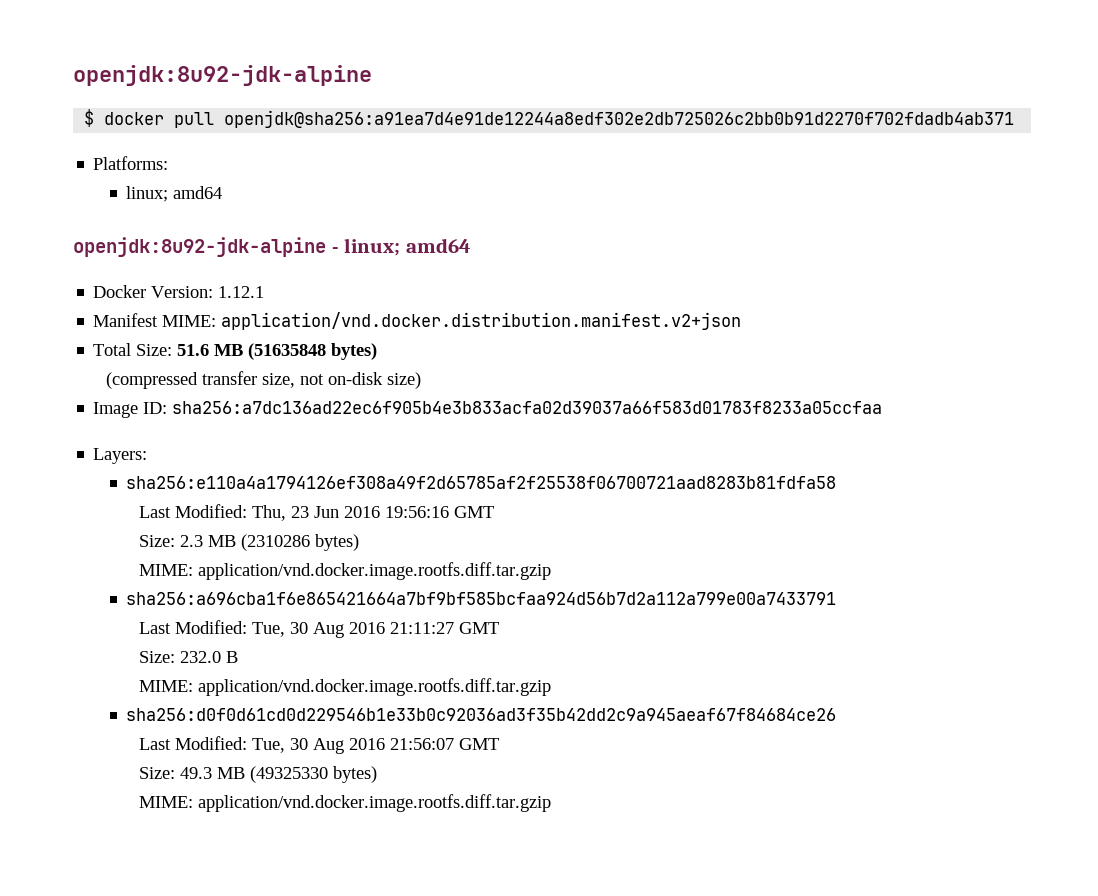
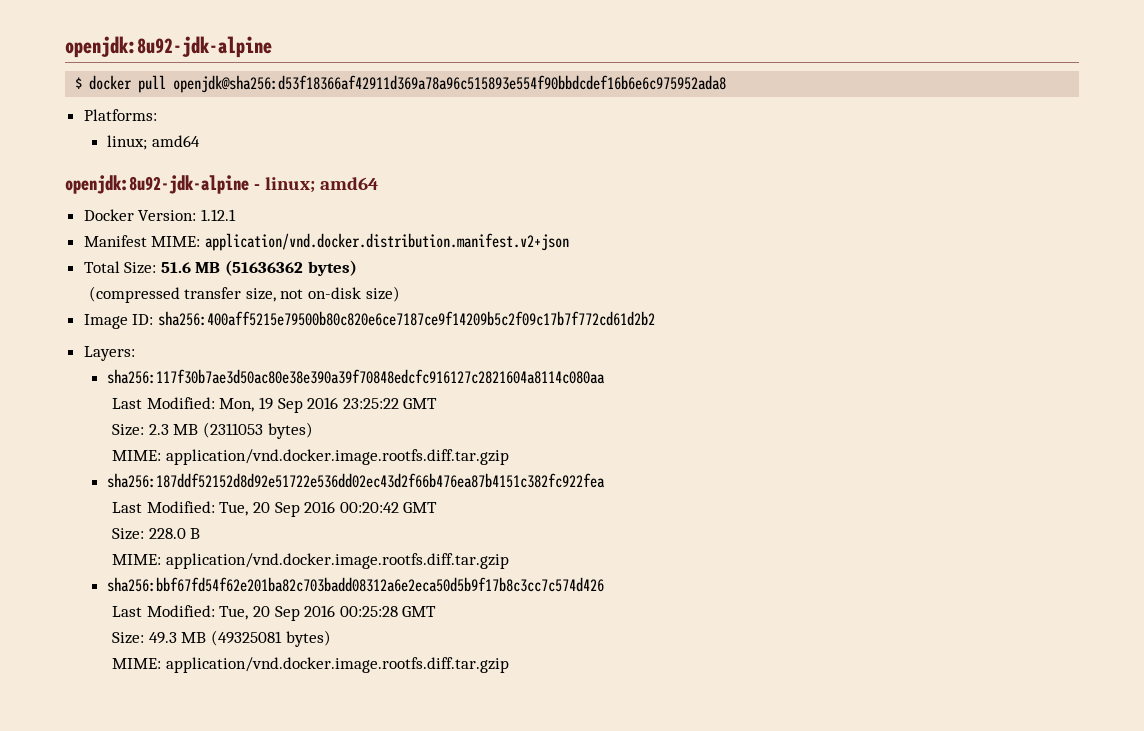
[224,110,1015,128] openjdk@sha256:a91ea7d4e91de12244a8edf302e2db725026c2bb0b91d2270f702fdadb4ab371 -> [173,75,727,93] openjdk@sha256:d53f18366af42911d369a78a96c515893e554f90bbdcdef16b6e6c975952ada8
[248,343,327,360] (51635848 -> [225,260,304,276] (51636362
[172,401,883,414] sha256:a7dc136ad22ec6f905b4e3b833acfa02d39037a66f583d01783f8233a05ccfaa -> [157,311,655,326] sha256:400aff5215e79500b80c820e6ce7187ce9f14209b5c2f09c17b7f772cd61d2b2
[126,476,837,489] [138,504,449,521] sha256:e110a4a1794126ef308a49f2d65785af2f25538f06700721aad8283b81fdfa58 // Last Modified: Thu, 23 Jun 2016 19:56:16 -> [107,369,606,384] [112,397,399,413] sha256:117f30b7ae3d50ac80e38e390a39f70848edcfc916127c2821604a8114c080aa // Last Modified: Mon, 19 Sep 2016 23:25:22
[240,534,310,551] (2310286 -> [203,422,264,438] (2311053
[126,592,837,605] [138,620,499,638] [138,651,221,663] sha256:a696cba1f6e865421664a7bf9bf585bcfaa924d56b7d2a112a799e00a7433791 // Last Modified: Tue, 30 Aug 2016 21:11:27 GMT // Size: 232.0 -> [107,473,606,488] [112,501,438,517] [112,528,186,540] sha256:187ddf52152d8d92e51722e536dd02ec43d2f66b476ea87b4151c382fc922fea // Last Modified: Tue, 20 Sep 2016 00:20:42 GMT // Size: 228.0
[126,708,837,721] [138,736,454,754] sha256:d0f0d61cd0d229546b1e33b0c92036ad3f35b42dd2c9a945aeaf67f84684ce26 // Last Modified: Tue, 30 Aug 2016 21:56:07 -> [107,577,605,592] [112,605,398,621] sha256:bbf67fd54f62e201ba82c703badd08312a6e2eca50d5b9f17b8c3cc7c574d426 // Last Modified: Tue, 20 Sep 2016 00:25:28
[249,766,328,783] (49325330 -> [211,630,283,646] (49325081

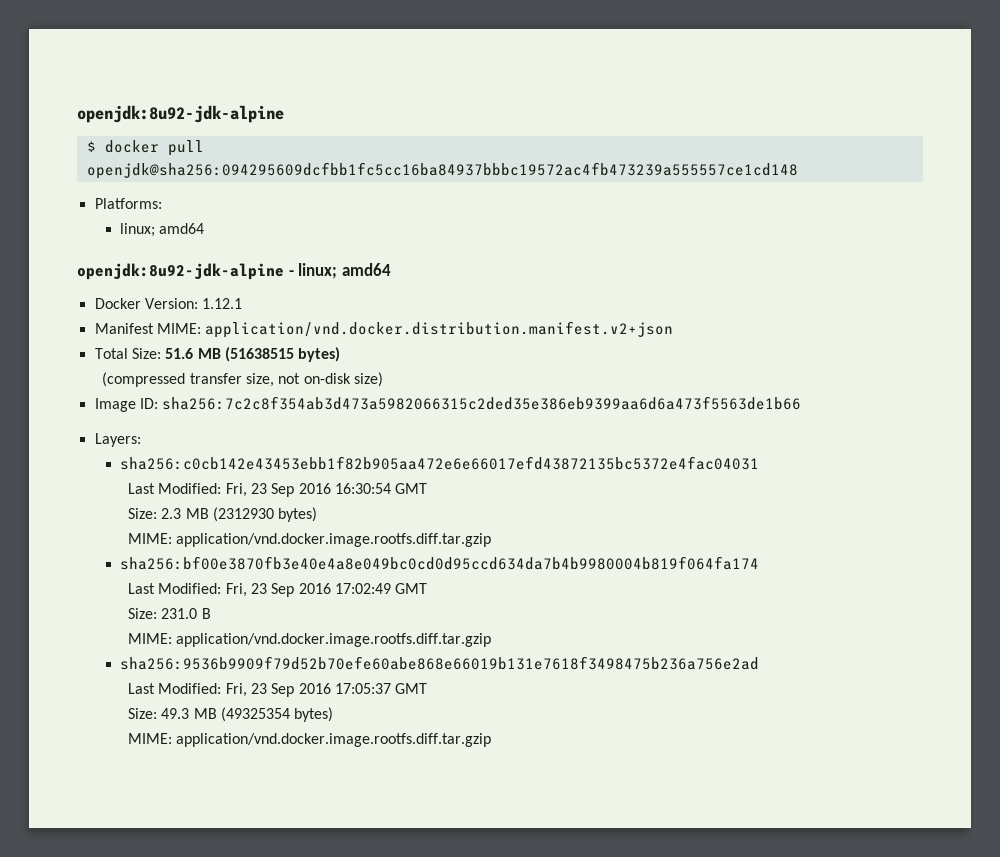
[173,75,727,93] openjdk@sha256:d53f18366af42911d369a78a96c515893e554f90bbdcdef16b6e6c975952ada8 -> [86,162,798,179] openjdk@sha256:094295609dcfbb1fc5cc16ba84937bbbc19572ac4fb473239a555557ce1cd148
[225,260,304,276] (51636362 -> [224,347,294,362] (51638515
[157,311,655,326] sha256:400aff5215e79500b80c820e6ce7187ce9f14209b5c2f09c17b7f772cd61d2b2 -> [162,396,802,410] sha256:7c2c8f354ab3d473a5982066315c2ded35e386eb9399aa6d6a473f5563de1b66
[107,369,606,384] [112,397,399,413] sha256:117f30b7ae3d50ac80e38e390a39f70848edcfc916127c2821604a8114c080aa // Last Modified: Mon, 19 Sep 2016 23:25:22 -> [120,456,760,470] [127,483,391,497] sha256:c0cb142e43453ebb1f82b905aa472e6e66017efd43872135bc5372e4fac04031 // Last Modified: Fri, 23 Sep 2016 16:30:54
[203,422,264,438] (2311053 -> [212,507,274,522] (2312930
[107,473,606,488] [112,501,438,517] [112,528,186,540] sha256:187ddf52152d8d92e51722e536dd02ec43d2f66b476ea87b4151c382fc922fea // Last Modified: Tue, 20 Sep 2016 00:20:42 GMT // Size: 228.0 -> [120,556,760,570] [127,583,428,597] [127,608,198,619] sha256:bf00e3870fb3e40e4a8e049bc0cd0d95ccd634da7b4b9980004b819f064fa174 // Last Modified: Fri, 23 Sep 2016 17:02:49 GMT // Size: 231.0
[107,577,605,592] [112,605,398,621] sha256:bbf67fd54f62e201ba82c703badd08312a6e2eca50d5b9f17b8c3cc7c574d426 // Last Modified: Tue, 20 Sep 2016 00:25:28 -> [120,656,760,670] [127,683,391,697] sha256:9536b9909f79d52b70efe60abe868e66019b131e7618f3498475b236a756e2ad // Last Modified: Fri, 23 Sep 2016 17:05:37
[211,630,283,646] (49325081 -> [220,707,290,722] (49325354

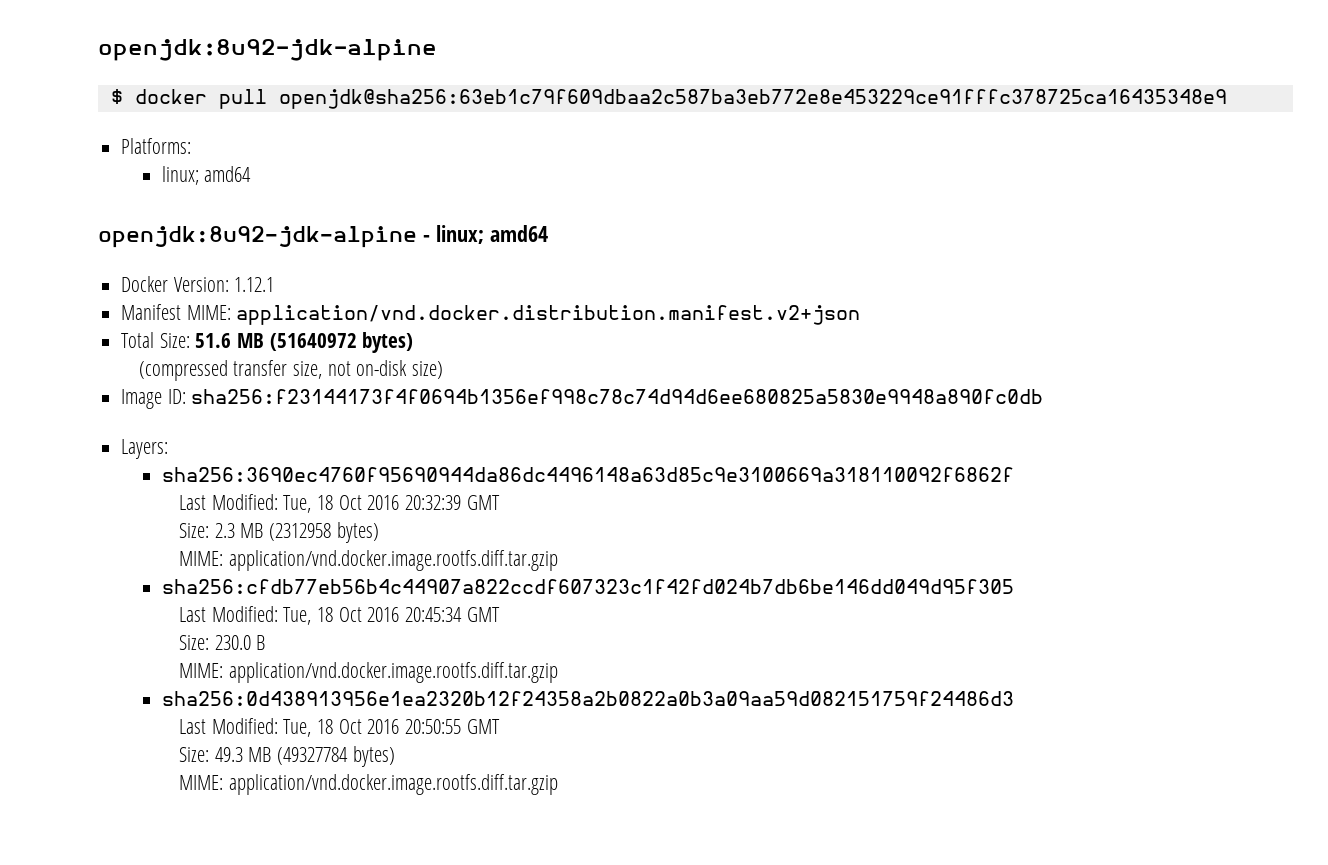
[86,162,798,179] openjdk@sha256:094295609dcfbb1fc5cc16ba84937bbbc19572ac4fb473239a555557ce1cd148 -> [278,89,1227,109] openjdk@sha256:63eb1c79f609dbaa2c587ba3eb772e8e453229ce91fffc378725ca16435348e9
[224,347,294,362] (51638515 -> [269,333,357,351] (51640972
[162,396,802,410] sha256:7c2c8f354ab3d473a5982066315c2ded35e386eb9399aa6d6a473f5563de1b66 -> [191,389,1044,404] sha256:f23144173f4f0694b1356ef998c78c74d94d6ee680825a5830e9948a890fc0db
[120,456,760,470] [127,483,391,497] sha256:c0cb142e43453ebb1f82b905aa472e6e66017efd43872135bc5372e4fac04031 // Last Modified: Fri, 23 Sep 2016 16:30:54 -> [161,467,1014,482] [179,494,462,513] sha256:3690ec4760f95690944da86dc4496148a63d85c9e3100669a318110092f6862f // Last Modified: Tue, 18 Oct 2016 20:32:39
[212,507,274,522] (2312930 -> [269,523,332,541] (2312958
[120,556,760,570] [127,583,428,597] [127,608,198,619] sha256:bf00e3870fb3e40e4a8e049bc0cd0d95ccd634da7b4b9980004b819f064fa174 // Last Modified: Fri, 23 Sep 2016 17:02:49 GMT // Size: 231.0 -> [161,579,1014,594] [179,606,500,625] [179,635,251,650] sha256:cfdb77eb56b4c44907a822ccdf607323c1f42fd024b7db6be146dd049d95f305 // Last Modified: Tue, 18 Oct 2016 20:45:34 GMT // Size: 230.0
[120,656,760,670] [127,683,391,697] sha256:9536b9909f79d52b70efe60abe868e66019b131e7618f3498475b236a756e2ad // Last Modified: Fri, 23 Sep 2016 17:05:37 -> [161,691,1014,706] [179,718,462,737] sha256:0d438913956e1ea2320b12f24358a2b0822a0b3a09aa59d082151759f24486d3 // Last Modified: Tue, 18 Oct 2016 20:50:55
[220,707,290,722] (49325354 -> [277,747,349,765] (49327784

